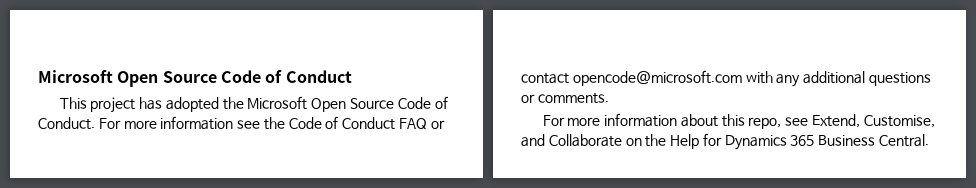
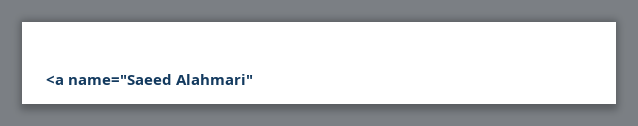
[38,70,352,87] [59,96,448,113] [38,116,445,130] [521,70,931,87] [521,93,609,104] [542,113,935,129] [521,133,930,150] Microsoft Open Source Code of Conduct // This project has adopted the Microsoft Open Source Code of Conduct. For more information see the Code of Conduct FAQ or contact opencode@microsoft.com with any additional questions or comments. // For more information about this repo, see Extend, Customise, and Collaborate on the Help for Dynamics 365 Business Central. -> [46,74,254,85] <a name="Saeed Alahmari"

